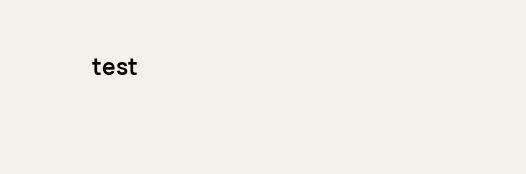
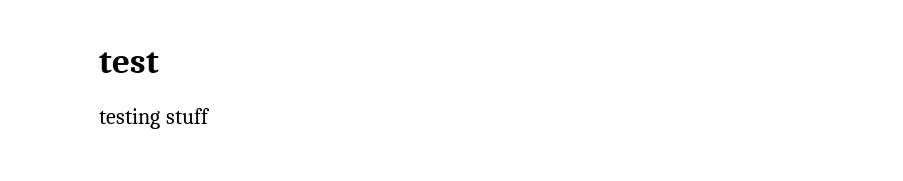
(138, 66) none -> [99,108,210,129] // testing stuff

